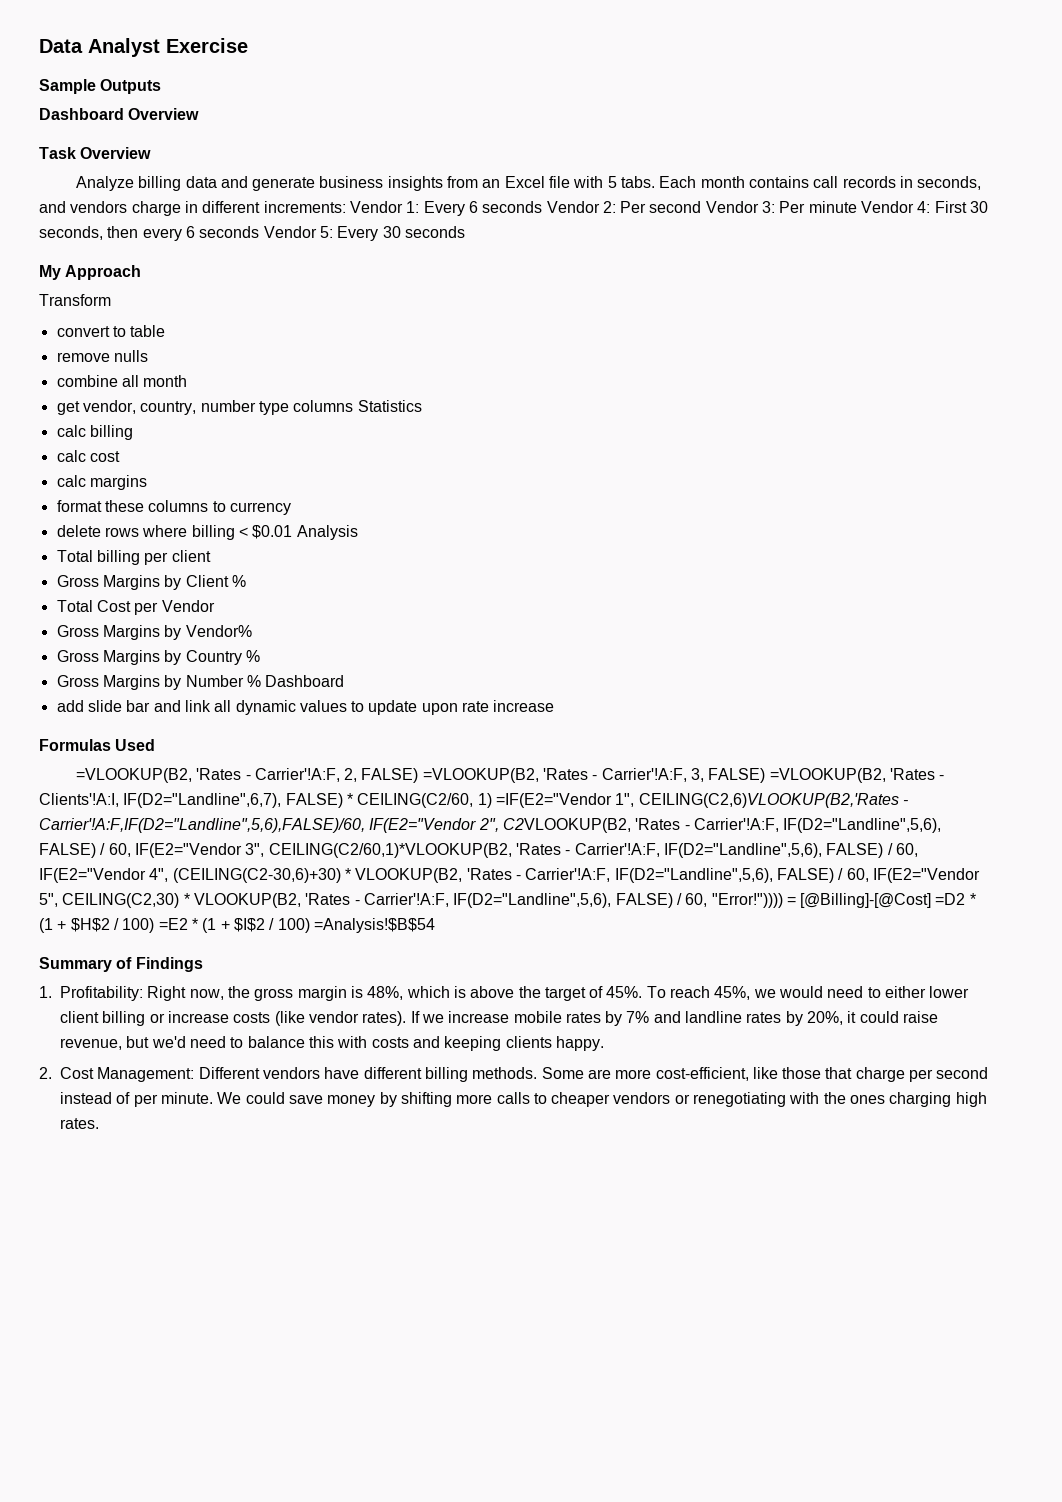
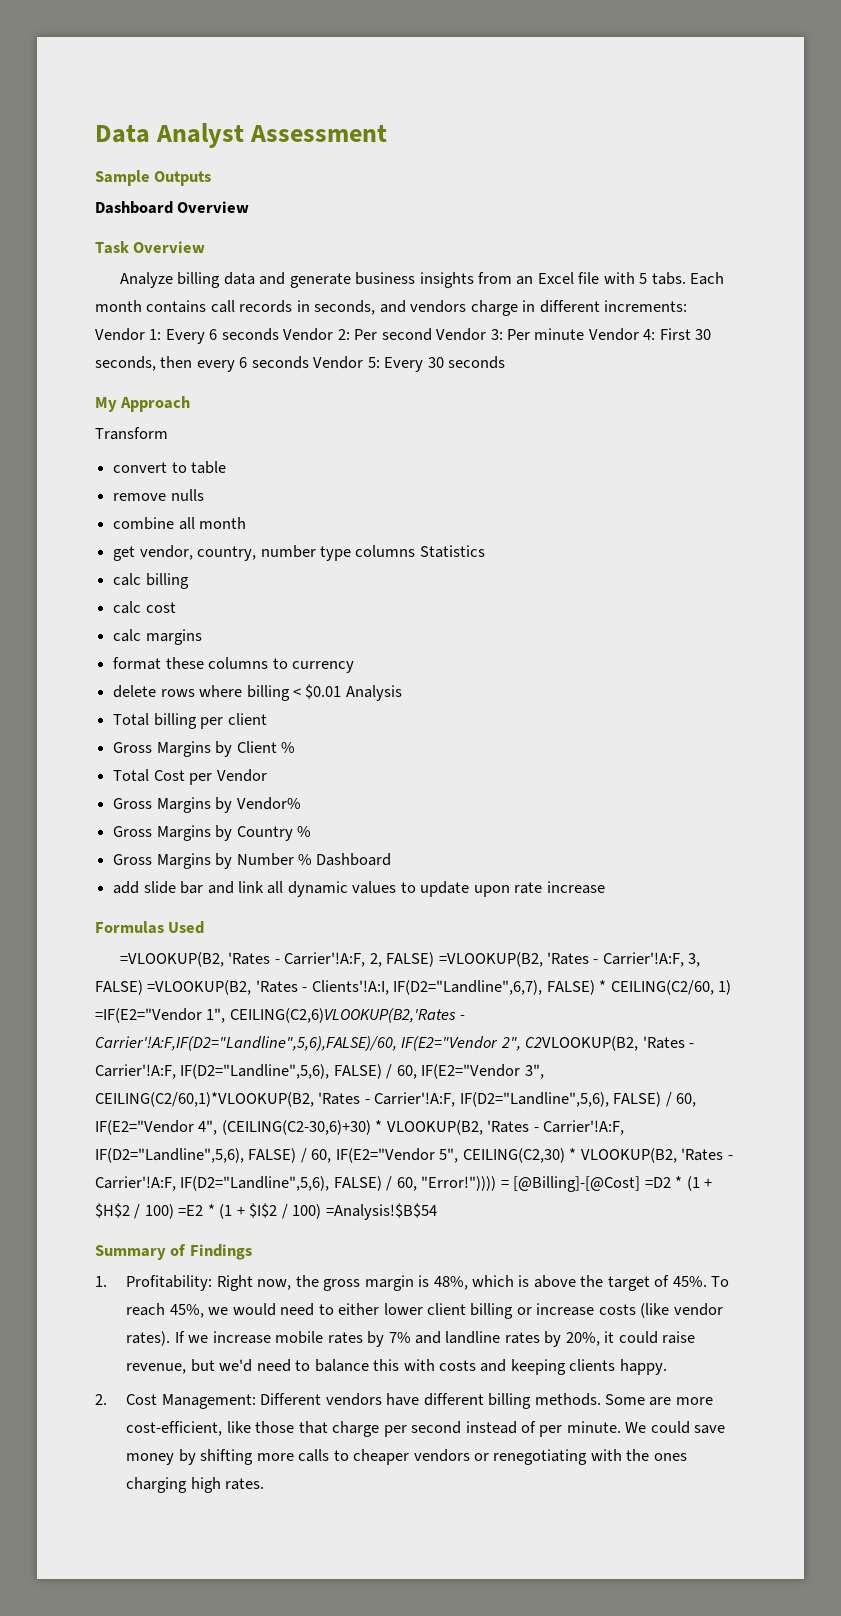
[166,38,248,53] Exercise -> [250,125,388,142] Assessment

